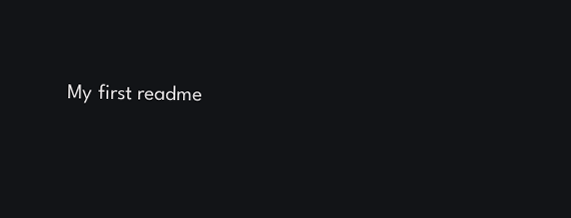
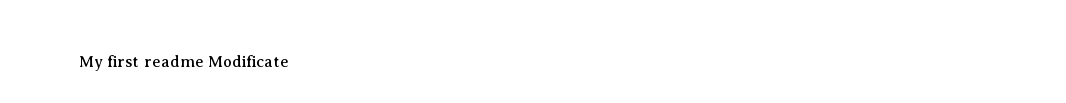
(204, 93) none -> [207,55,289,67] Modificate

